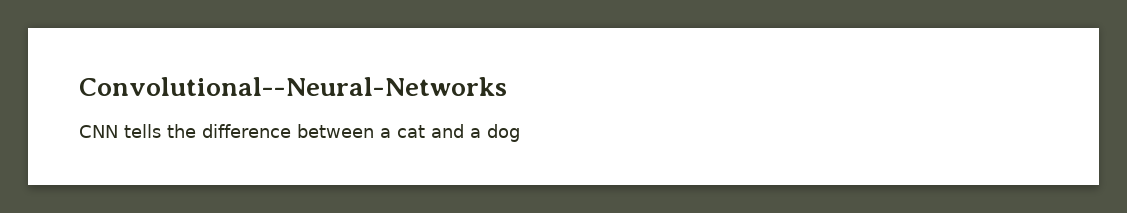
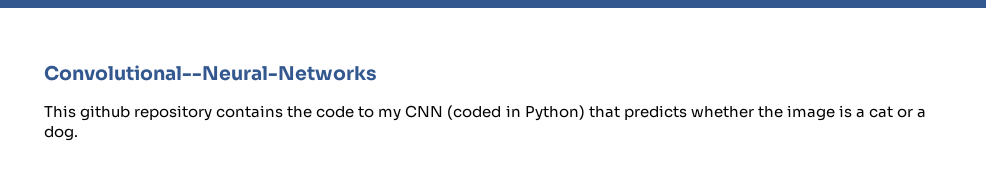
[79,124,520,142] CNN tells the difference between a cat and a dog -> [44,105,927,121] [44,126,78,141] This github repository contains the code to my CNN (coded in Python) that predicts whether the image is a cat or a dog.

